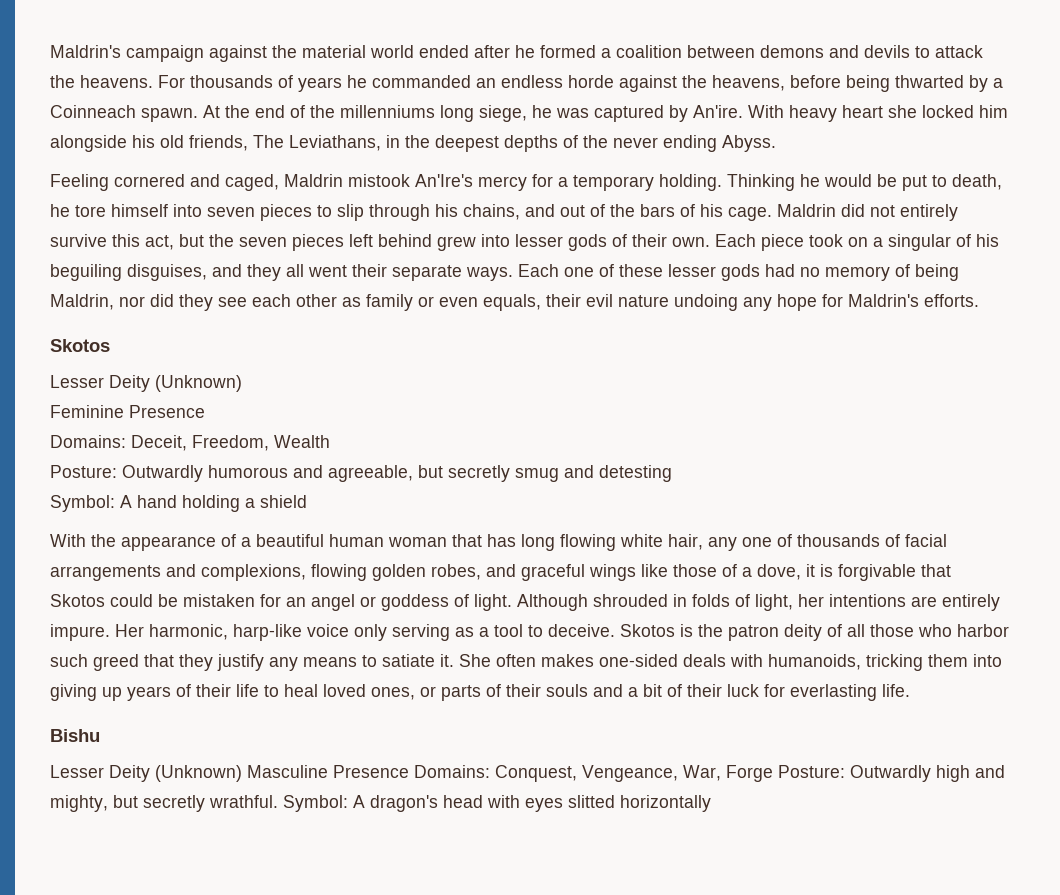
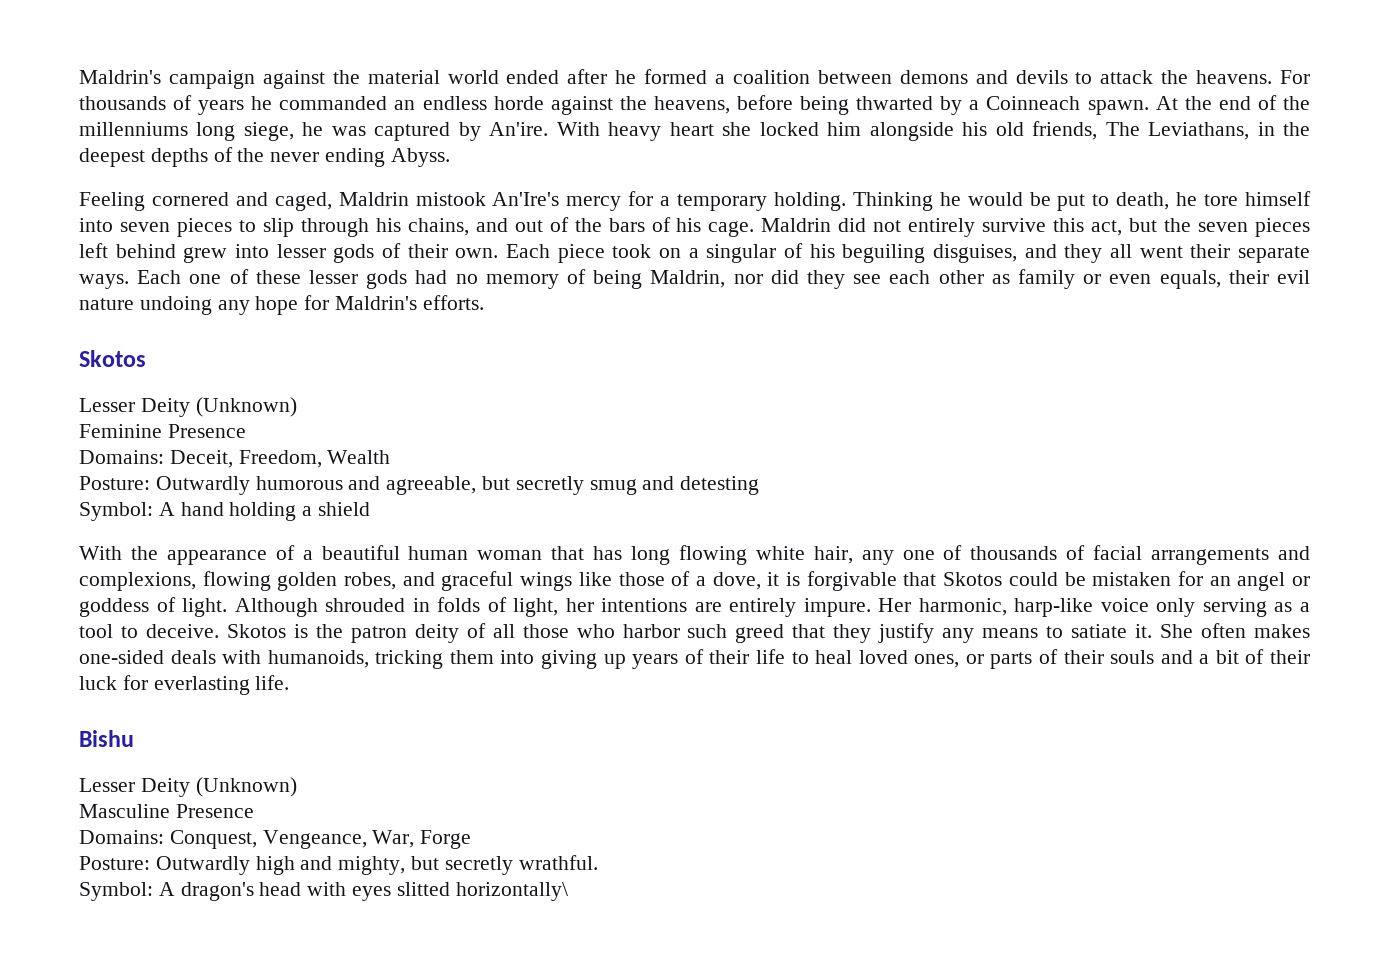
(242, 773) none -> (297, 787) //
(409, 771) none -> (254, 811) //
(773, 773) none -> (472, 839) //
(278, 801) none -> (598, 862) //
[620,795,711,812] horizontally -> [455,882,568,901] horizontally\

